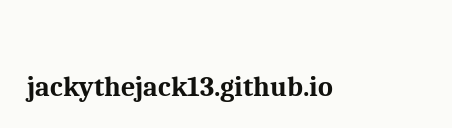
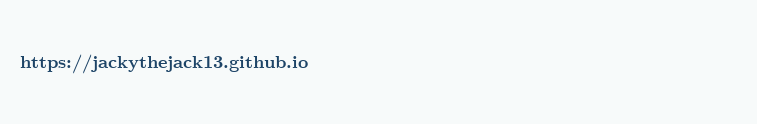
[25,76,333,102] jackythejack13.github.io -> [20,54,308,74] https://jackythejack13.github.io

